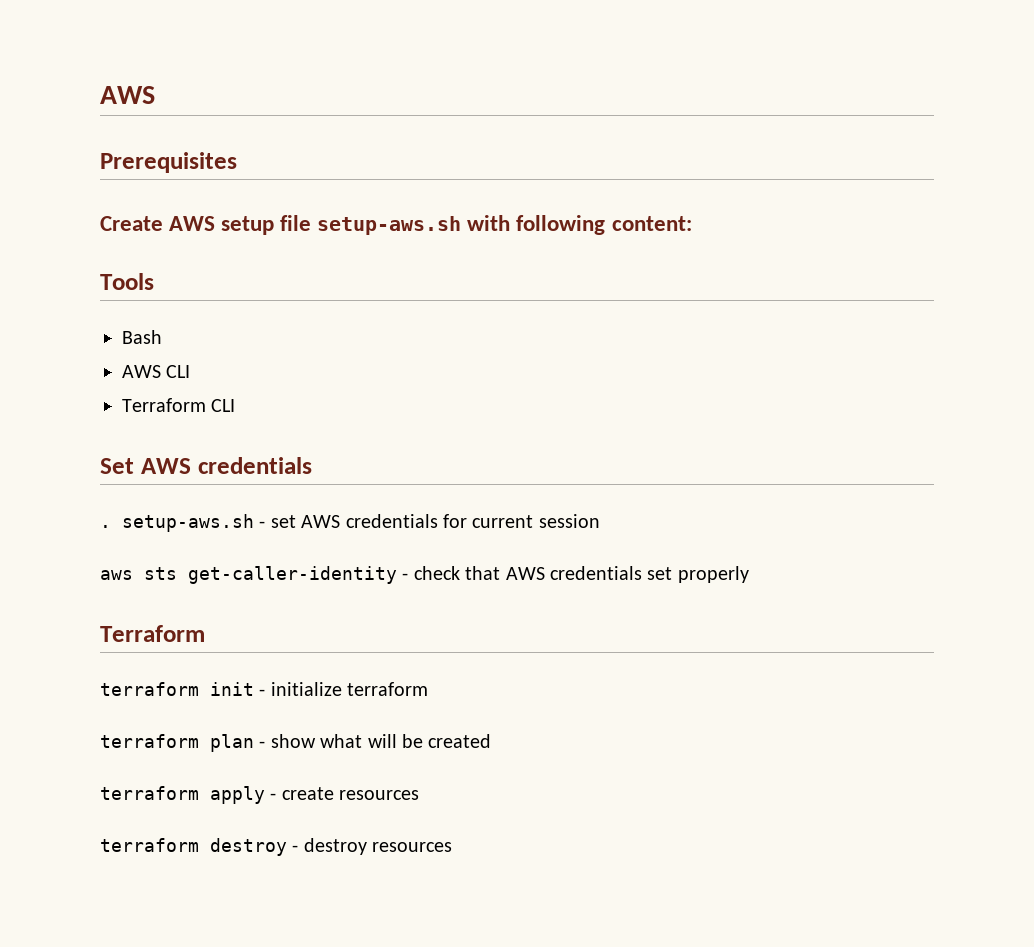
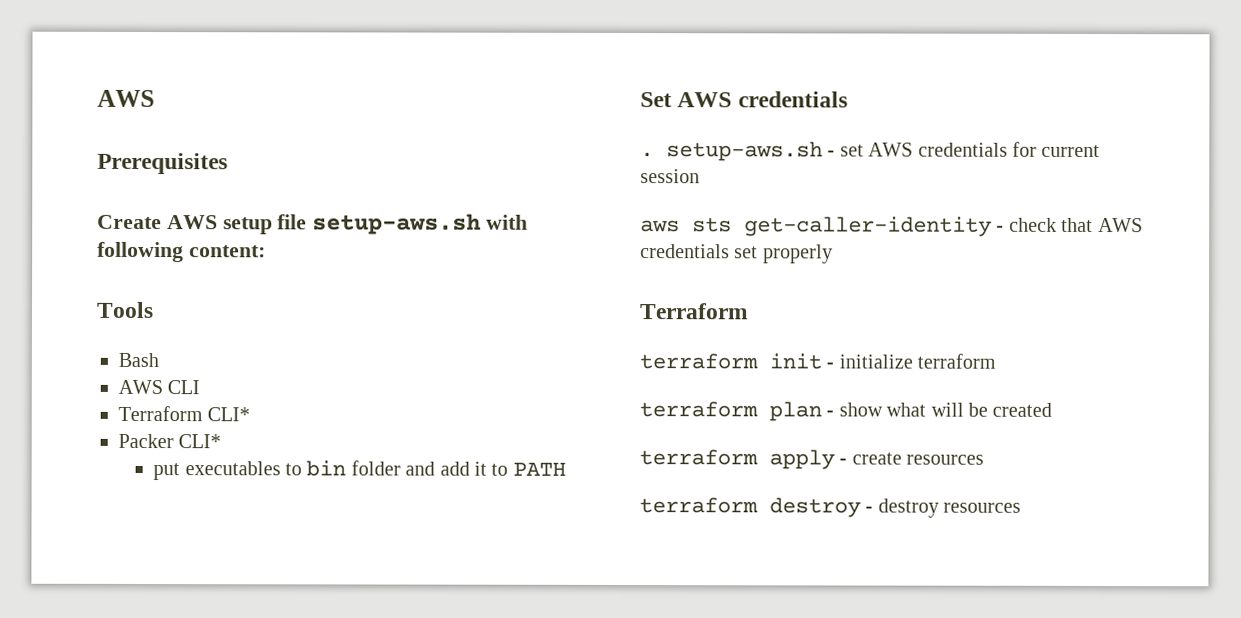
[211,399,236,412] CLI -> [207,407,251,422] [118,433,222,449] [153,460,566,481] CLI* // Packer CLI* // put executables to bin folder and add it to PATH

